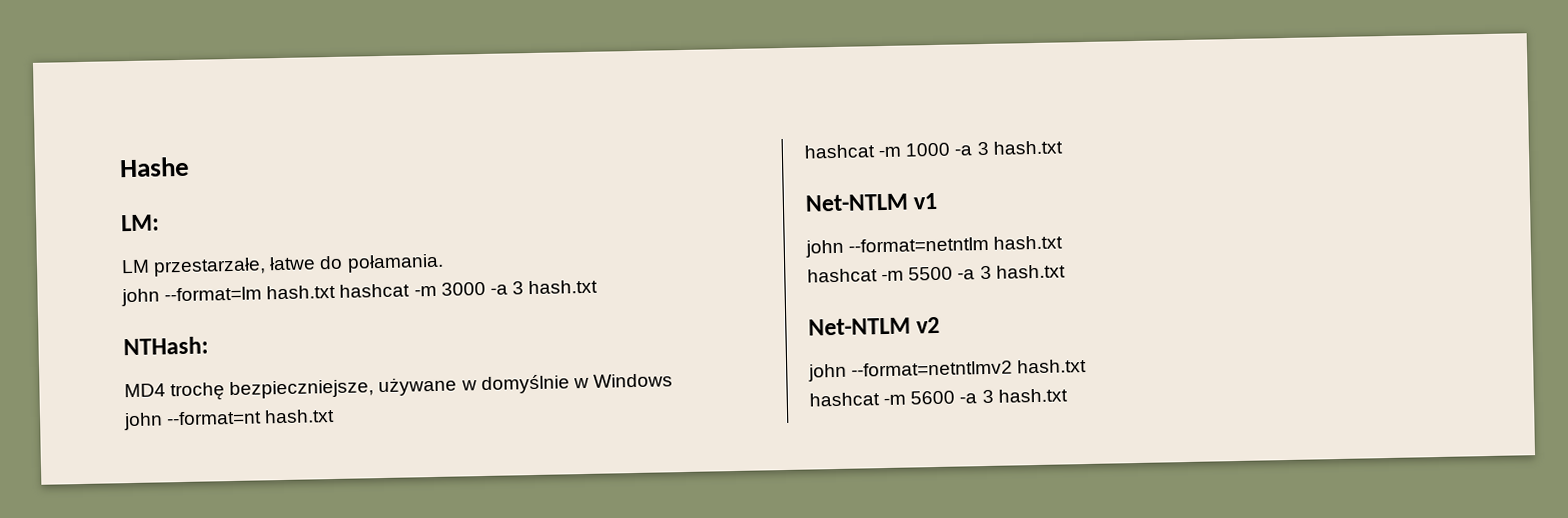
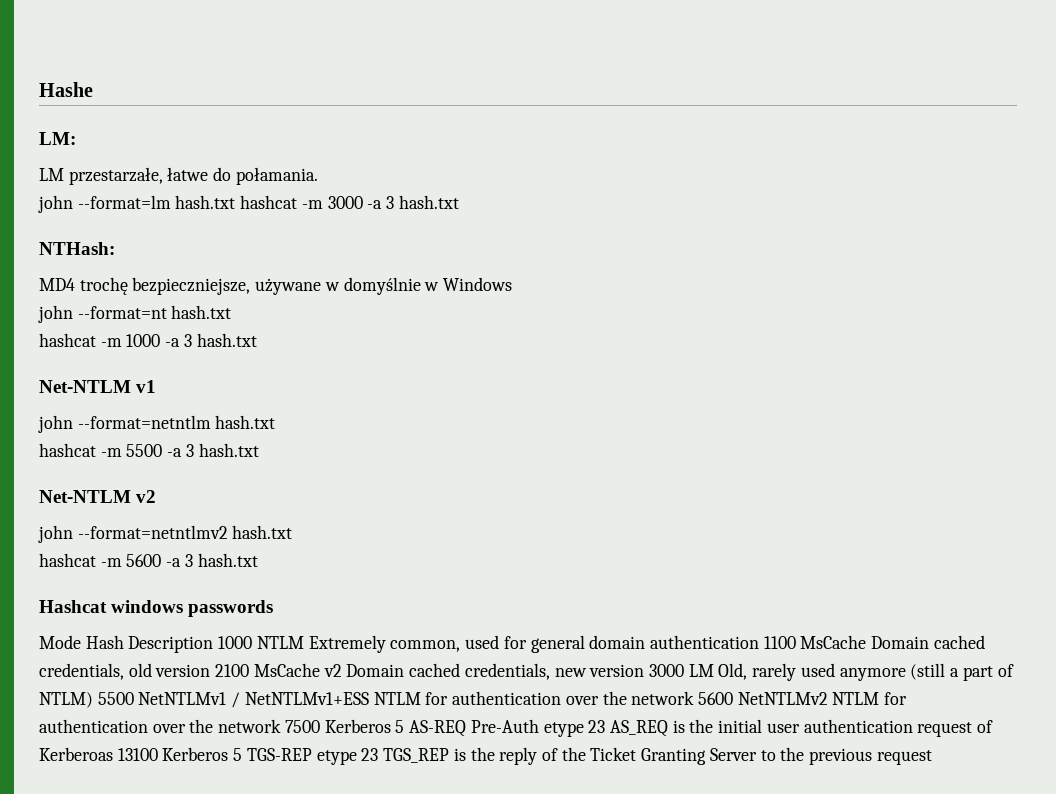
(1068, 395) none -> [39,600,274,617] [39,635,985,653] [39,663,1014,681] [39,691,908,708] [39,719,994,737] [39,747,932,765] // Hashcat windows passwords // Mode Hash Description 1000 NTLM Extremely common, used for general domain authentication 1100 MsCache Domain cached credentials, old version 2100 MsCache v2 Domain cached credentials, new version 3000 LM Old, rarely used anymore (still a part of NTLM) 5500 NetNTLMv1 / NetNTLMv1+ESS NTLM for authentication over the network 5600 NetNTLMv2 NTLM for authentication over the network 7500 Kerberos 5 AS-REQ Pre-Auth etype 23 AS_REQ is the initial user authentication request of Kerberoas 13100 Kerberos 5 TGS-REP etype 23 TGS_REP is the reply of the Ticket Granting Server to the previous request

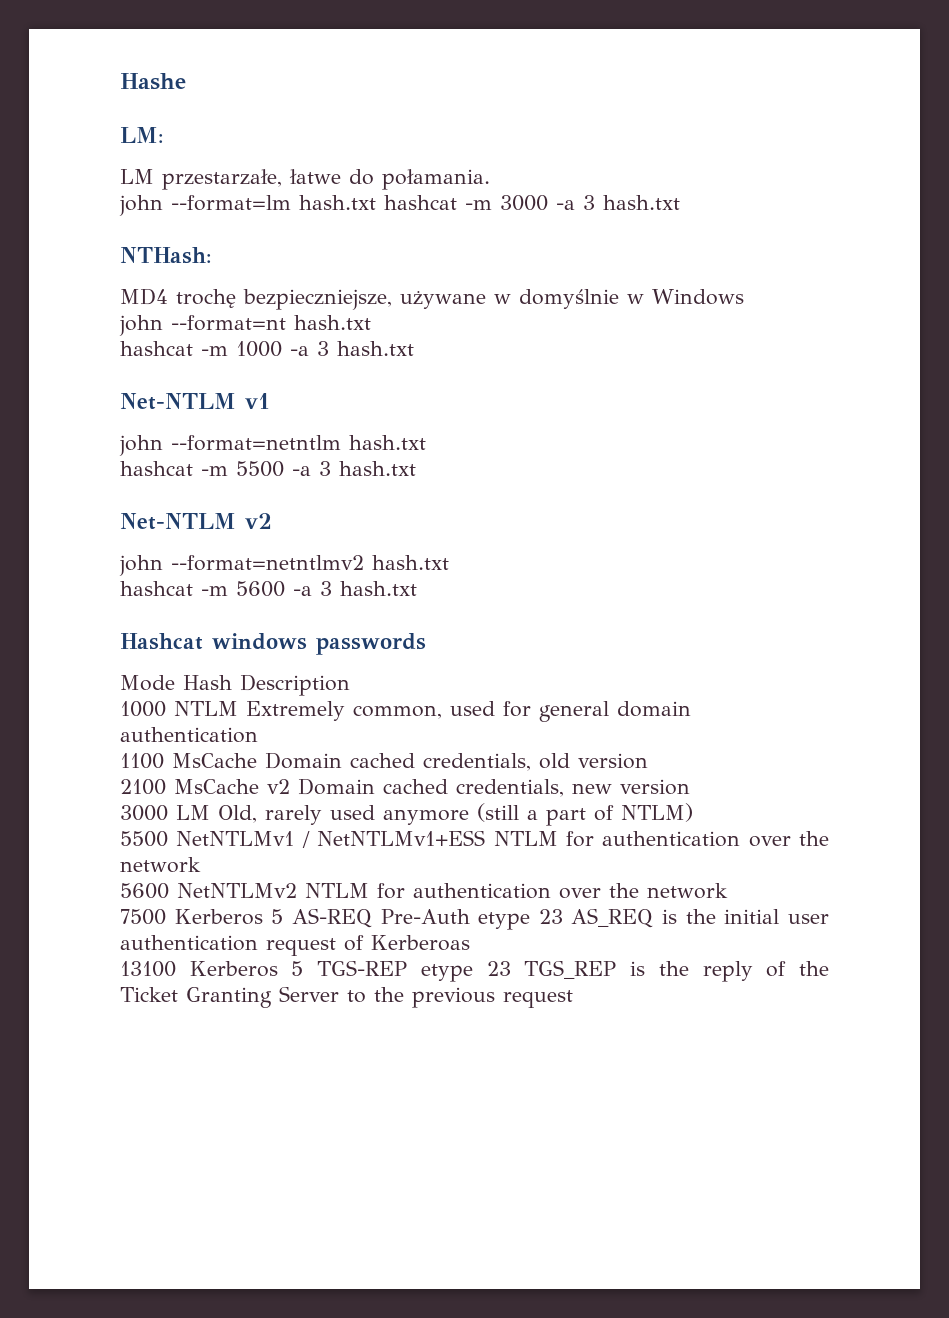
(214, 644) none -> (350, 685) //
(759, 642) none -> (258, 735) //
(211, 670) none -> (648, 761) //
(645, 670) none -> (690, 787) //
(93, 700) none -> (693, 812) //
(695, 698) none -> (201, 865) //
(282, 726) none -> (728, 891) //
(113, 754) none -> (470, 943) //

